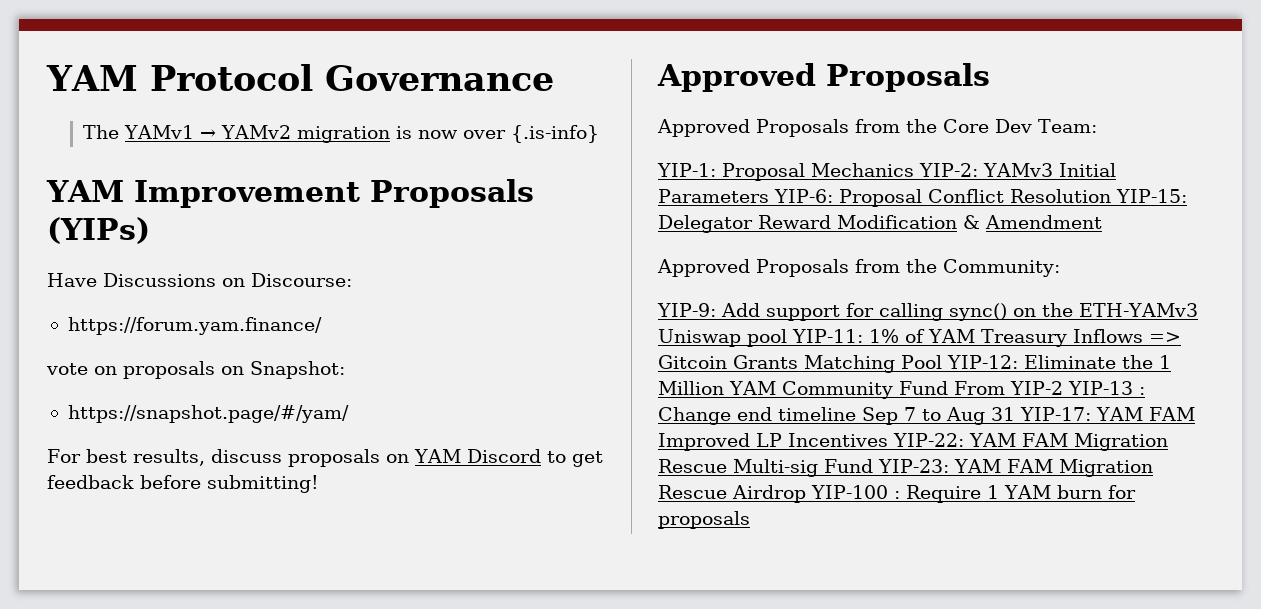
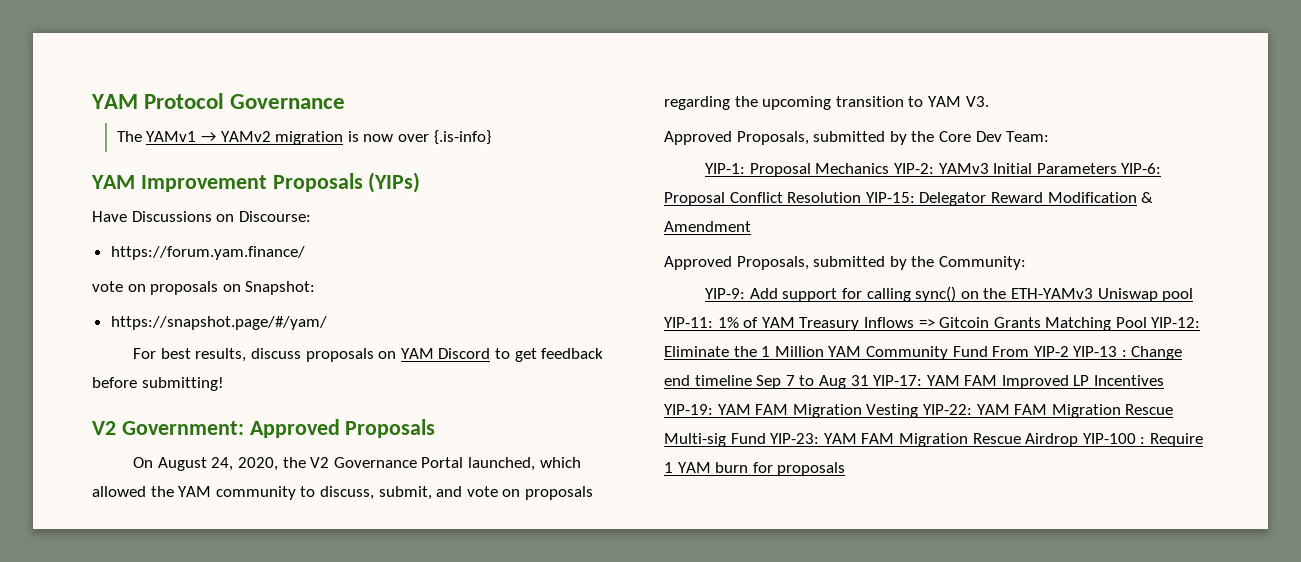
(319, 484) none -> [92,421,244,435] V2 Government:
[657,119,900,137] Approved Proposals from -> [133,457,581,471] [92,486,593,500] [664,96,989,110] [664,131,907,145] On August 24, 2020, the V2 Governance Portal launched, which allowed the YAM community to discuss, submit, and vote on proposals regarding the upcoming transition to YAM V3. // Approved Proposals, submitted by
[756,259,900,277] Proposals from -> [736,256,907,270] Proposals, submitted by
(888, 440) none -> [664,404,919,418] YIP-19: YAM FAM Migration Vesting

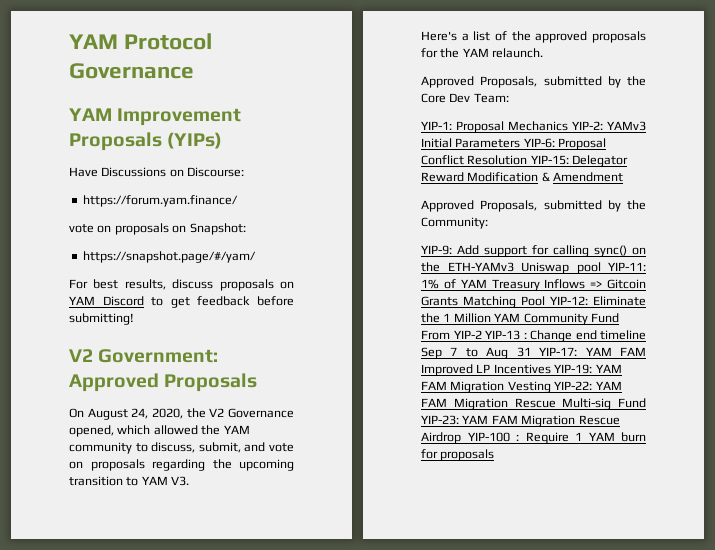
[116,130,491,145] // The YAMv1 → YAMv2 migration is now over {.is-info} -> (194, 71) none
[421,457,535,471] Portal launched, -> [69,425,114,437] opened,
(989, 101) none -> [421,31,646,43] [421,48,544,58] // Here's a list of the approved proposals for the YAM relaunch.

